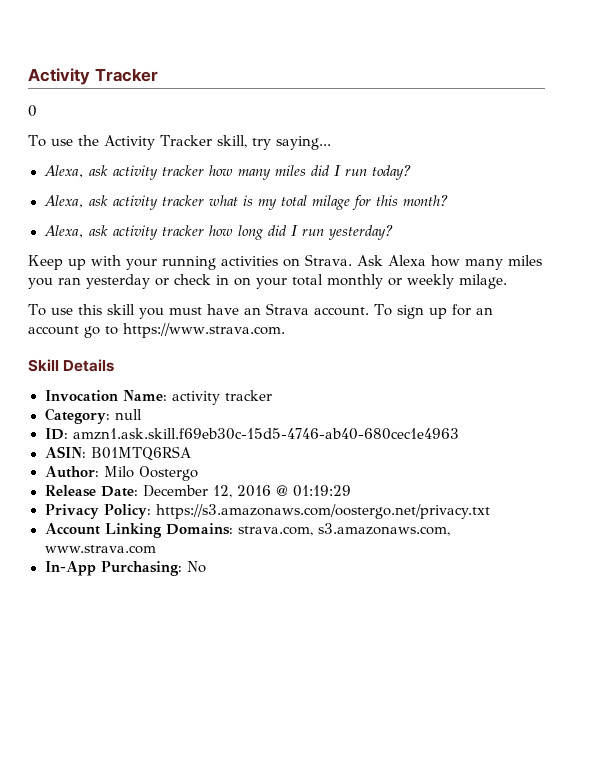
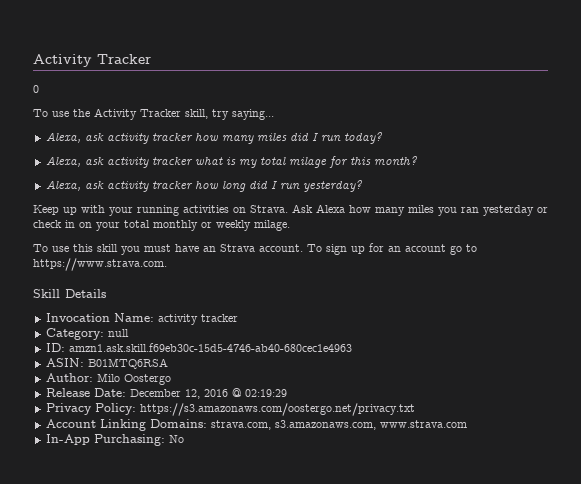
[292,485,351,497] 01:19:29 -> [244,389,287,397] 02:19:29

